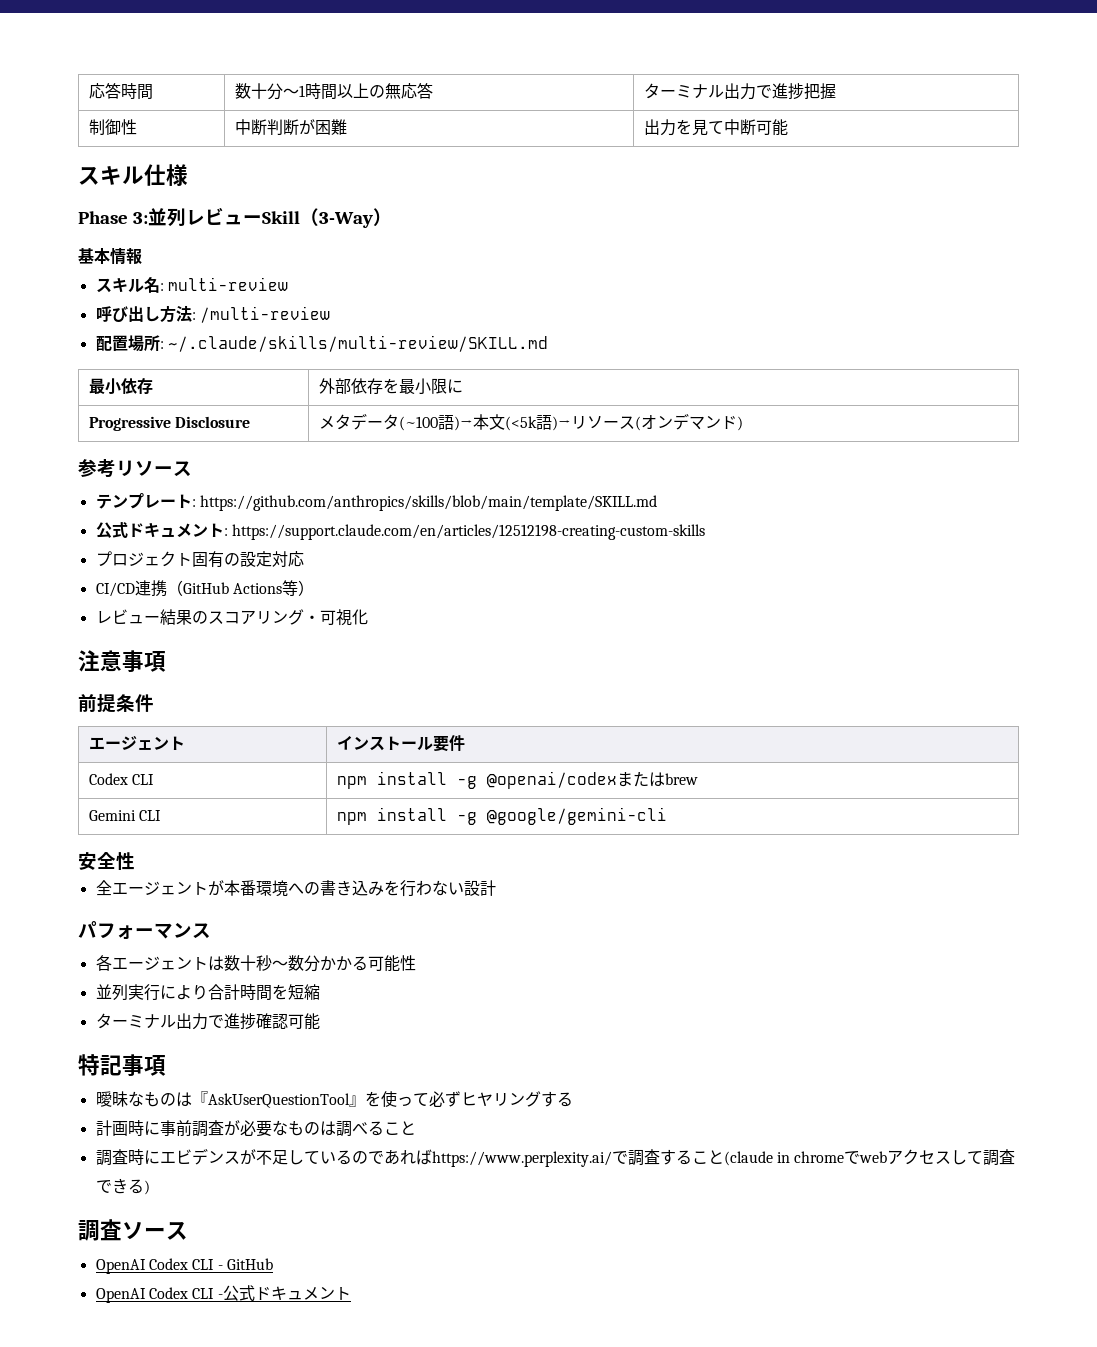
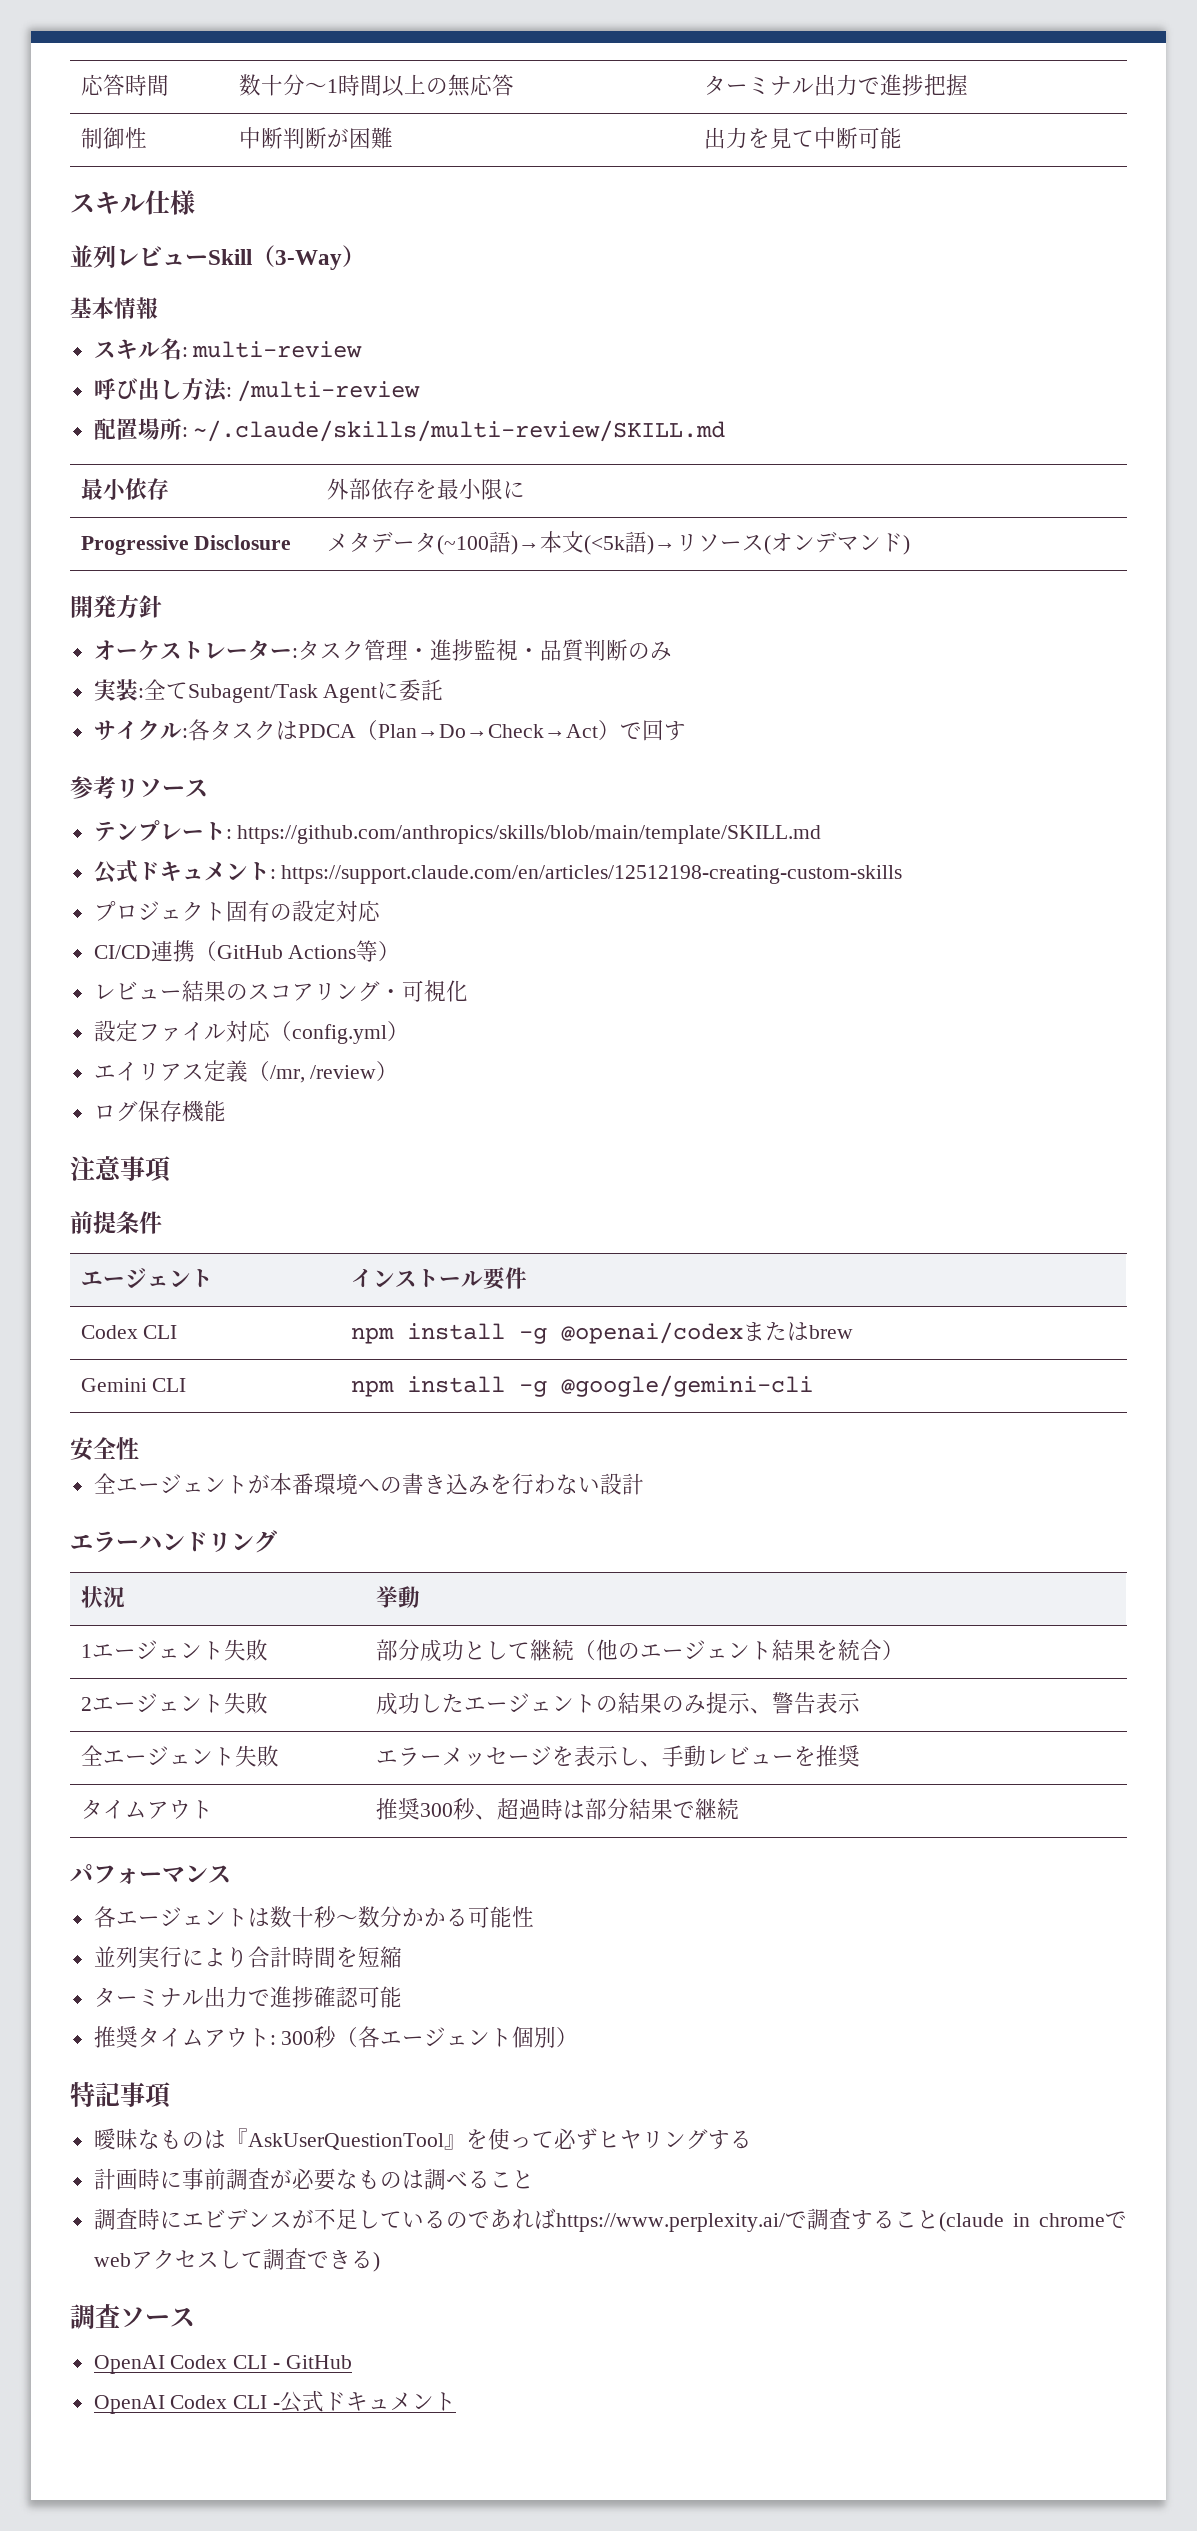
[78,211,148,224] Phase 3: -> (195, 202) none
(743, 423) none -> [70,595,162,618] [93,639,672,662] [93,679,444,703] [93,719,686,741] // 開発方針 // オーケストレーター:タスク管理・進捗監視・品質判断のみ // 実装:全てSubagent/Task Agentに委託 // サイクル:各タスクはPDCA（Plan→Do→Check→Act）で回す
(368, 617) none -> [93,1020,409,1044] [93,1060,399,1083] [93,1100,226,1122] // 設定ファイル対応（config.yml） // エイリアス定義（/mr, /review） // ログ保存機能
(496, 888) none -> [70,1530,277,1553] [80,1586,125,1608] [375,1586,420,1608] [80,1639,268,1661] [375,1639,904,1662] [80,1692,268,1714] [375,1692,860,1715] [80,1745,279,1767] [375,1745,860,1767] [80,1799,213,1819] [375,1798,739,1820] // エラーハンドリング // 状況 | 挙動 // 1エージェント失敗 | 部分成功として継続（他のエージェント結果を統合） // 2エージェント失敗 | 成功したエージェントの結果のみ提示、警告表示 // 全エージェント失敗 | エラーメッセージを表示し、手動レビューを推奨 // タイムアウト | 推奨300秒、超過時は部分結果で継続
(320, 1021) none -> [93,2026,579,2048] // 推奨タイムアウト: 300秒（各エージェント個別）

